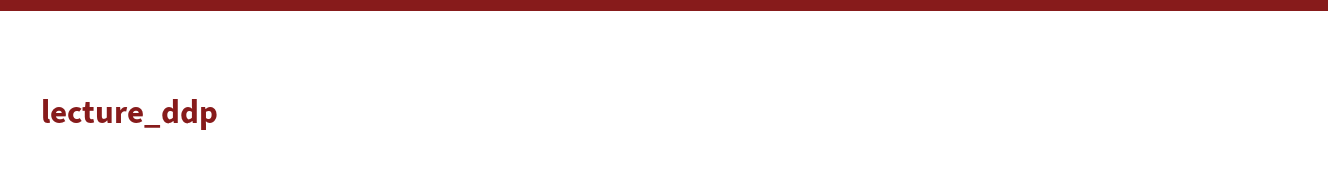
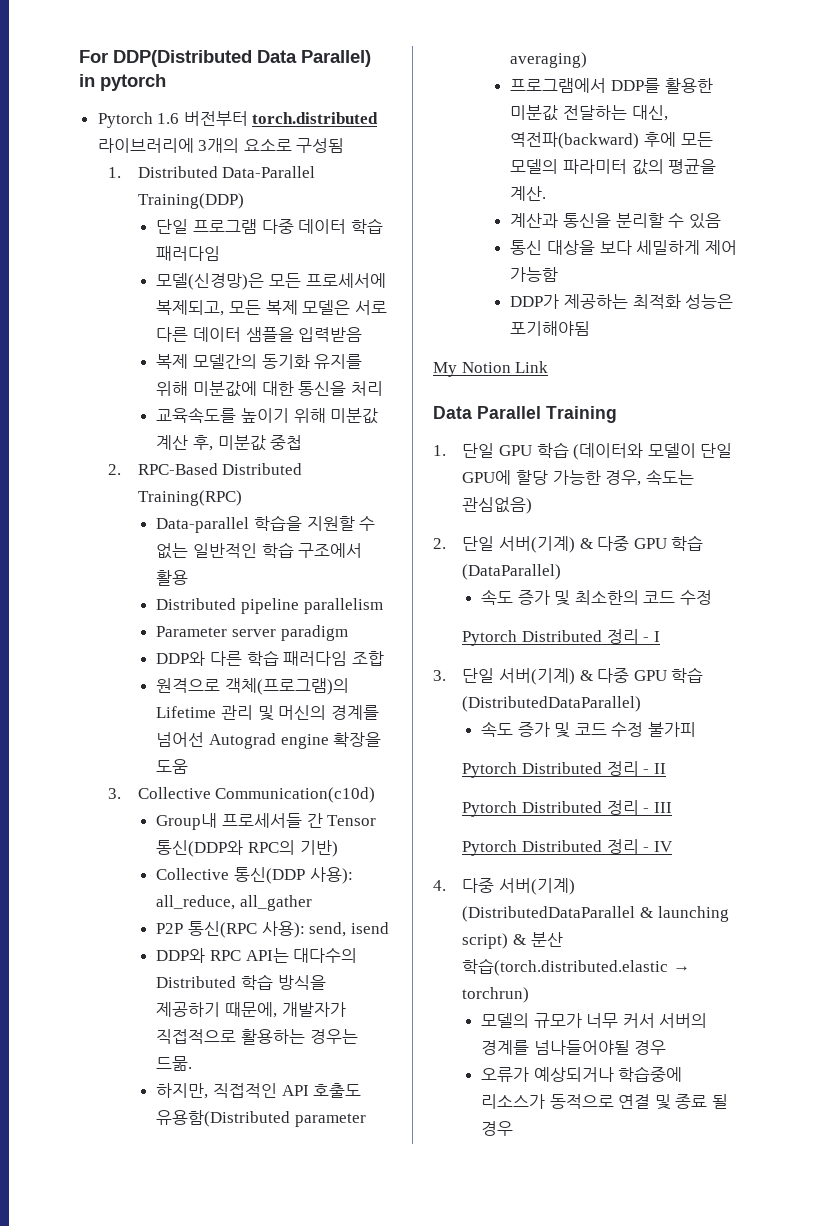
[41,99,218,130] lecture_ddp -> [79,50,371,67] [79,74,166,91] [97,111,379,128] [97,138,345,153] [108,166,316,178] [137,193,244,209] [156,218,383,234] [156,246,221,261] [156,273,386,290] [156,300,387,316] [156,327,363,342] [156,354,363,369] [156,381,383,397] [156,407,379,424] [156,435,303,451] [108,463,303,475] [137,490,242,506] [156,515,376,533] [156,542,363,559] [156,570,189,586] [156,598,383,614] [156,625,348,641] [156,650,384,666] [156,678,350,695] [156,705,379,721] [156,732,382,749] [156,759,189,774] [108,787,376,803] [156,813,377,830] [156,840,338,857] [156,867,353,884] [156,895,313,911] [156,921,389,938] [156,948,358,963] [156,974,326,990] [156,1002,346,1018] [156,1029,358,1045] [156,1056,193,1071] [156,1083,362,1099] [156,1110,367,1127] [510,52,588,68] [510,78,713,94] [510,105,668,121] [510,132,713,149] [510,159,717,175] [510,186,547,201] [510,213,721,229] [510,240,737,255] [510,267,559,282] [510,294,734,309] [510,321,591,336] [433,361,549,377] [433,406,617,423] [433,442,733,460] [462,469,694,486] [462,497,533,514] [433,535,704,553] [462,564,562,580] [481,589,713,606] [462,629,660,646] [433,667,704,685] [462,696,642,712] [481,721,697,738] [462,761,666,778] [462,800,672,817] [462,839,673,856] [433,878,575,895] [462,906,729,922] [462,932,563,949] [462,958,690,976] [462,987,530,1003] [481,1013,708,1028] [481,1040,667,1055] [481,1066,683,1082] [481,1094,729,1110] [481,1121,514,1136] For DDP(Distributed Data Parallel) in pytorch // Pytorch 1.6 버전부터 torch.distributed 라이브러리에 3개의 요소로 구성됨 // 1. Distributed Data-Parallel Training(DDP) // 단일 프로그램 다중 데이터 학습 패러다임 // 모델(신경망)은 모든 프로세서에 복제되고, 모든 복제 모델은 서로 다른 데이터 샘플을 입력받음 // 복제 모델간의 동기화 유지를 위해 미분값에 대한 통신을 처리 // 교육속도를 높이기 위해 미분값 계산 후, 미분값 중첩 // 2. RPC-Based Distributed Training(RPC) // Data-parallel 학습을 지원할 수 없는 일반적인 학습 구조에서 활용 // Distributed pipeline parallelism // Parameter server paradigm // DDP와 다른 학습 패러다임 조합 // 원격으로 객체(프로그램)의 Lifetime 관리 및 머신의 경계를 넘어선 Autograd engine 확장을 도움 // 3. Collective Communication(c10d) // Group내 프로세서들 간 Tensor 통신(DDP와 RPC의 기반) // Collective 통신(DDP 사용): all_reduce, all_gather // P2P 통신(RPC 사용): send, isend // DDP와 RPC API는 대다수의 Distributed 학습 방식을 제공하기 때문에, 개발자가 직접적으로 활용하는 경우는 드묾. // 하지만, 직접적인 API 호출도 유용함(Distributed parameter averaging) // 프로그램에서 DDP를 활용한 미분값 전달하는 대신, 역전파(backward) 후에 모든 모델의 파라미터 값의 평균을 계산. // 계산과 통신을 분리할 수 있음 // 통신 대상을 보다 세밀하게 제어 가능함 // DDP가 제공하는 최적화 성능은 포기해야됨 // My Notion Link // Data Parallel Training // 1. 단일 GPU 학습 (데이터와 모델이 단일 GPU에 할당 가능한 경우, 속도는 관심없음) // 2. 단일 서버(기계) & 다중 GPU 학습 (DataParallel) // 속도 증가 및 최소한의 코드 수정 // Pytorch Distributed 정리 - I // 3. 단일 서버(기계) & 다중 GPU 학습 (DistributedDataParallel) // 속도 증가 및 코드 수정 불가피 // Pytorch Distributed 정리 - II // Pytorch Distributed 정리 - III // Pytorch Distributed 정리 - IV // 4. 다중 서버(기계) (DistributedDataParallel & launching script) & 분산 학습(torch.distributed.elastic → torchrun) // 모델의 규모가 너무 커서 서버의 경계를 넘나들어야될 경우 // 오류가 예상되거나 학습중에 리소스가 동적으로 연결 및 종료 될 경우

